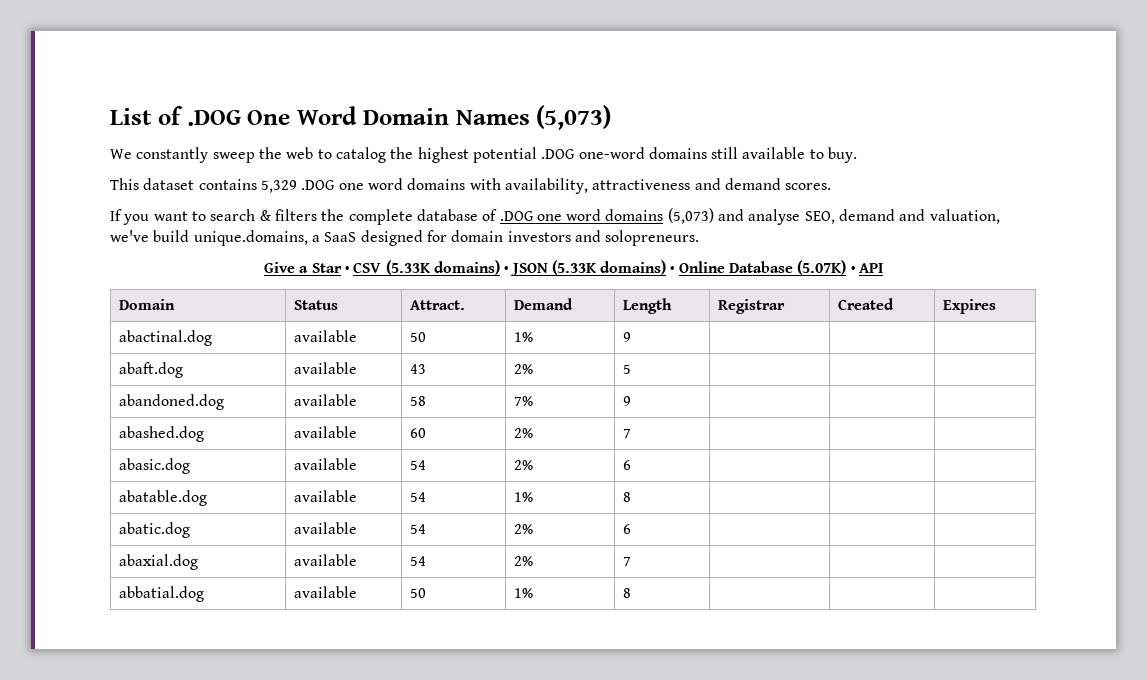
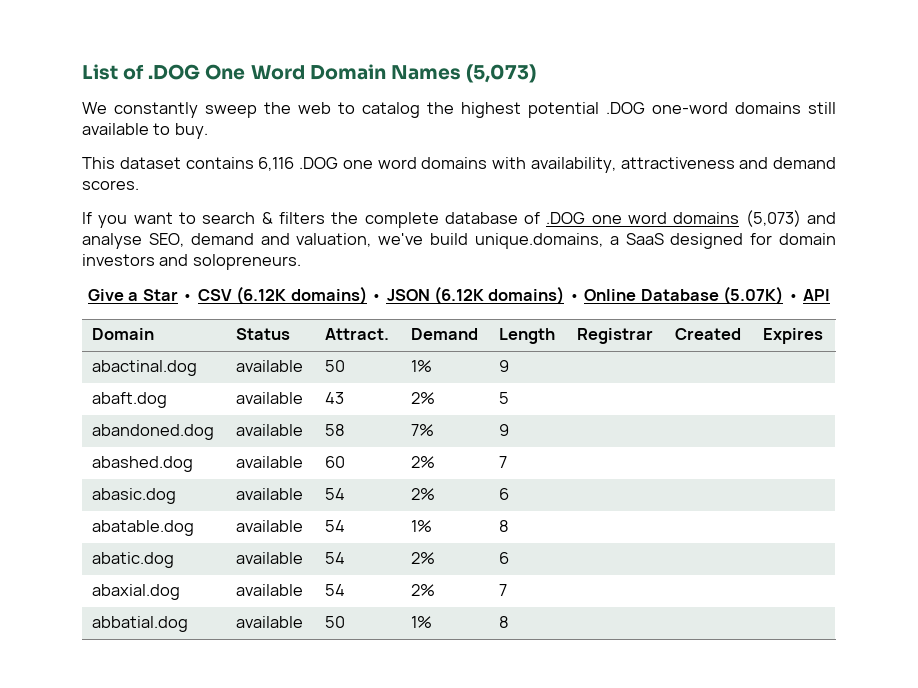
[260,180,297,193] 5,329 -> [258,157,295,171] 6,116
[385,260,431,275] (5.33K -> [236,286,287,305] (6.12K
[551,260,597,275] (5.33K -> [433,286,484,305] (6.12K

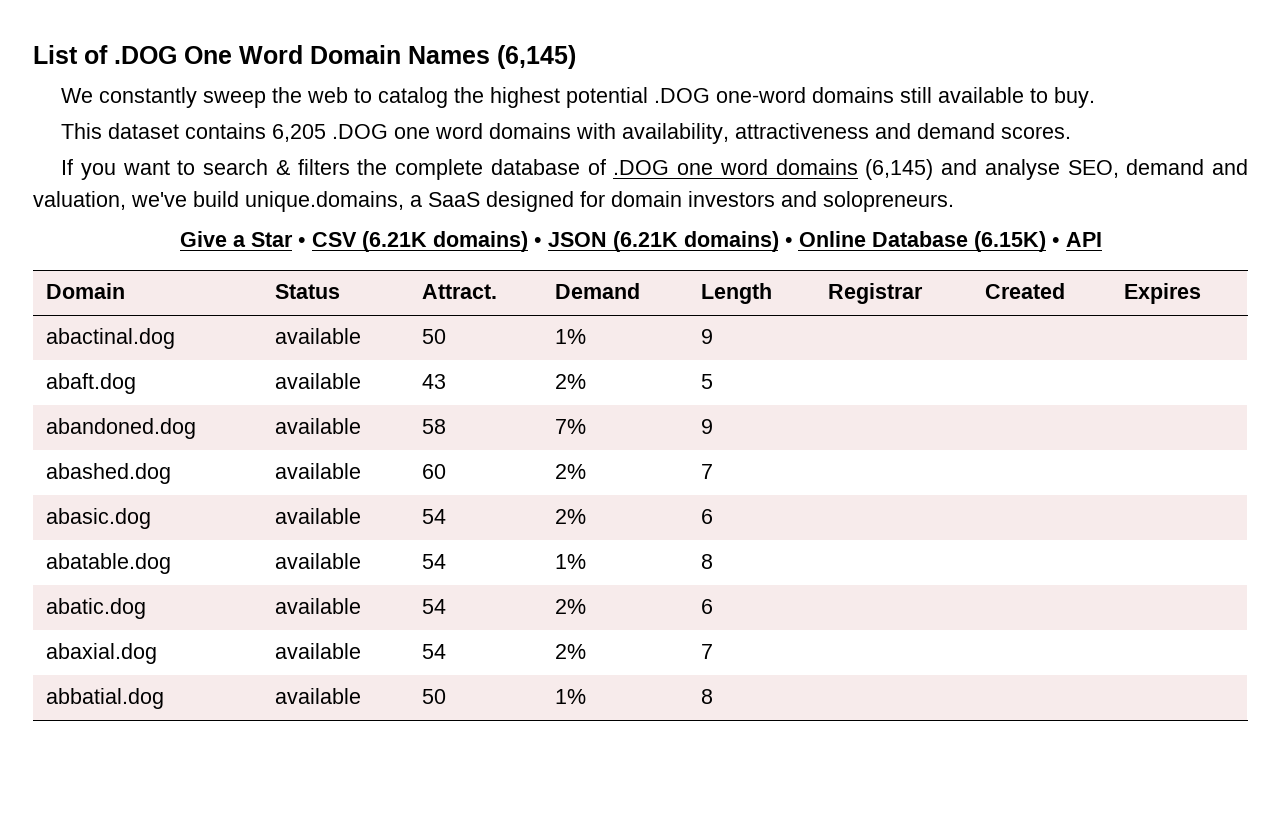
[465,64,536,83] (5,073) -> [497,45,576,69] (6,145)
[258,157,295,171] 6,116 -> [272,124,327,142] 6,205
[745,210,801,227] (5,073) -> [865,159,934,180] (6,145)
[236,286,287,305] (6.12K -> [361,231,427,252] (6.21K
[433,286,484,305] (6.12K -> [612,231,678,252] (6.21K
[723,286,784,305] (5.07K) -> [973,231,1046,252] (6.15K)

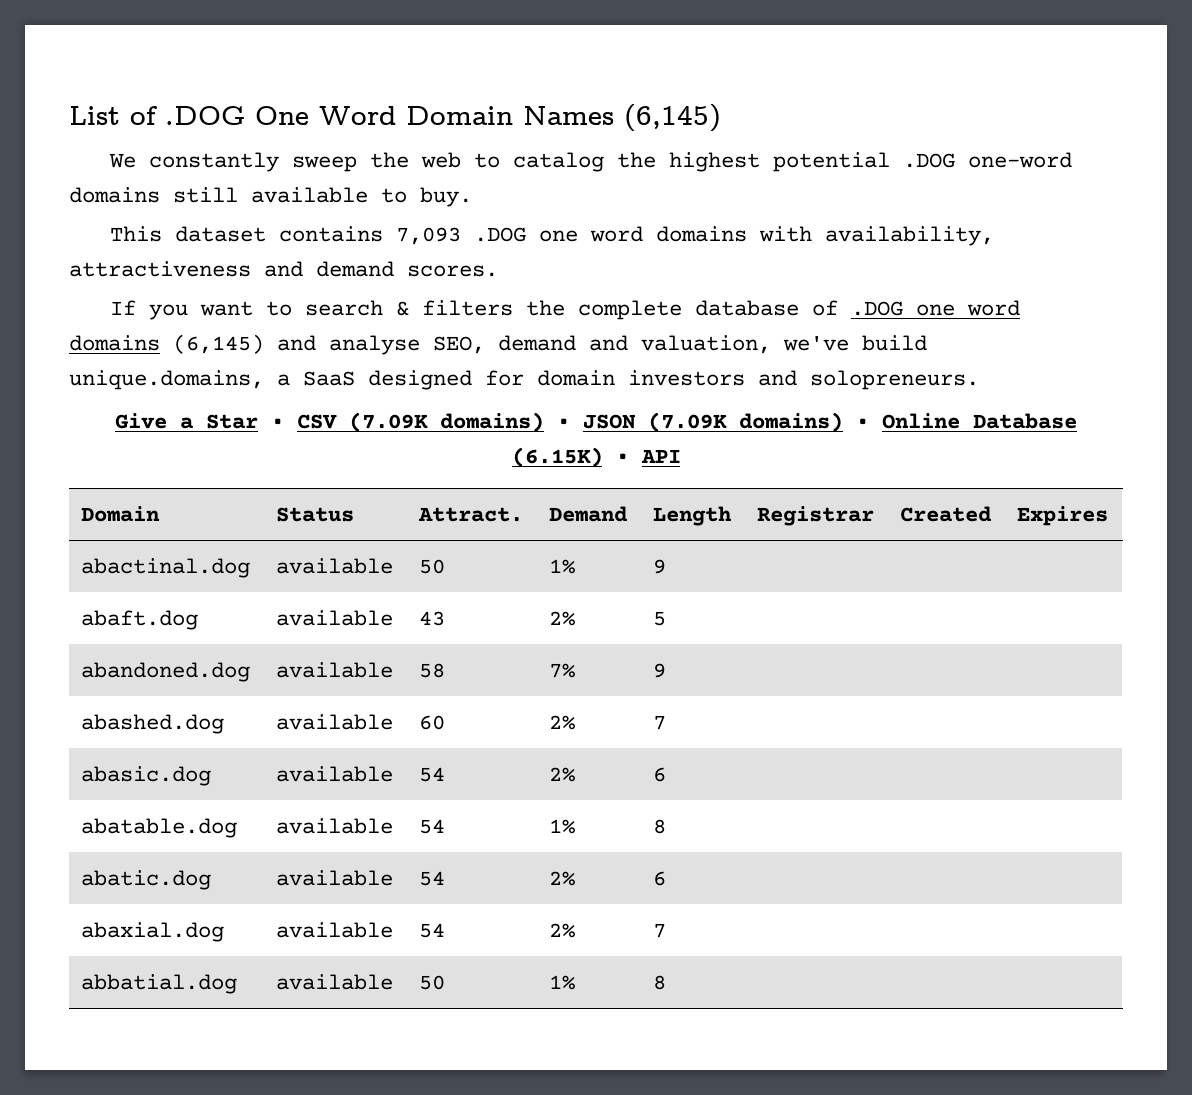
[272,124,327,142] 6,205 -> [395,227,461,245] 7,093
[361,231,427,252] (6.21K -> [349,412,428,432] (7.09K
[612,231,678,252] (6.21K -> [648,412,727,432] (7.09K

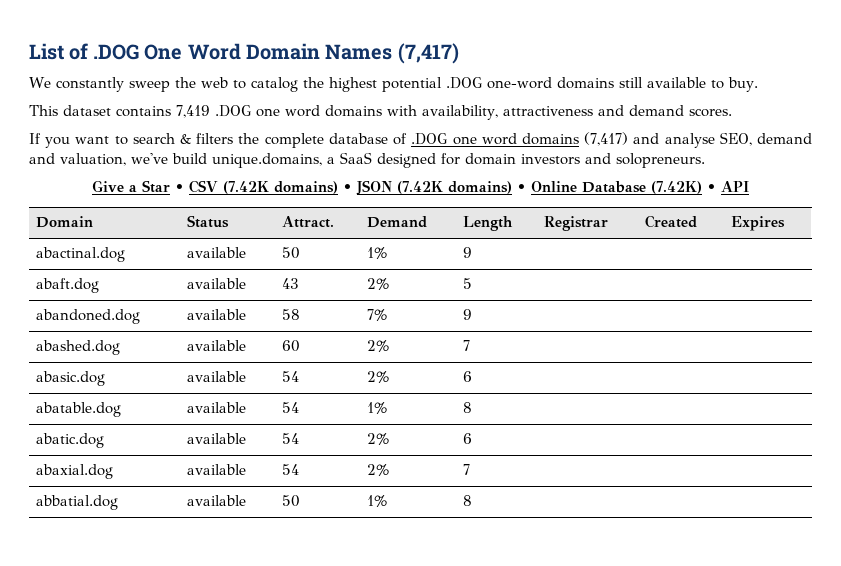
[624,104,721,132] (6,145) -> [397,43,459,64] (7,417)
[395,227,461,245] 7,093 -> [176,105,210,118] 7,419
[173,334,264,354] (6,145) -> [584,132,629,146] (7,417)
[349,412,428,432] (7.09K -> [223,181,269,194] (7.42K
[648,412,727,432] (7.09K -> [397,181,443,194] (7.42K
[511,447,603,467] (6.15K) -> [651,181,702,194] (7.42K)

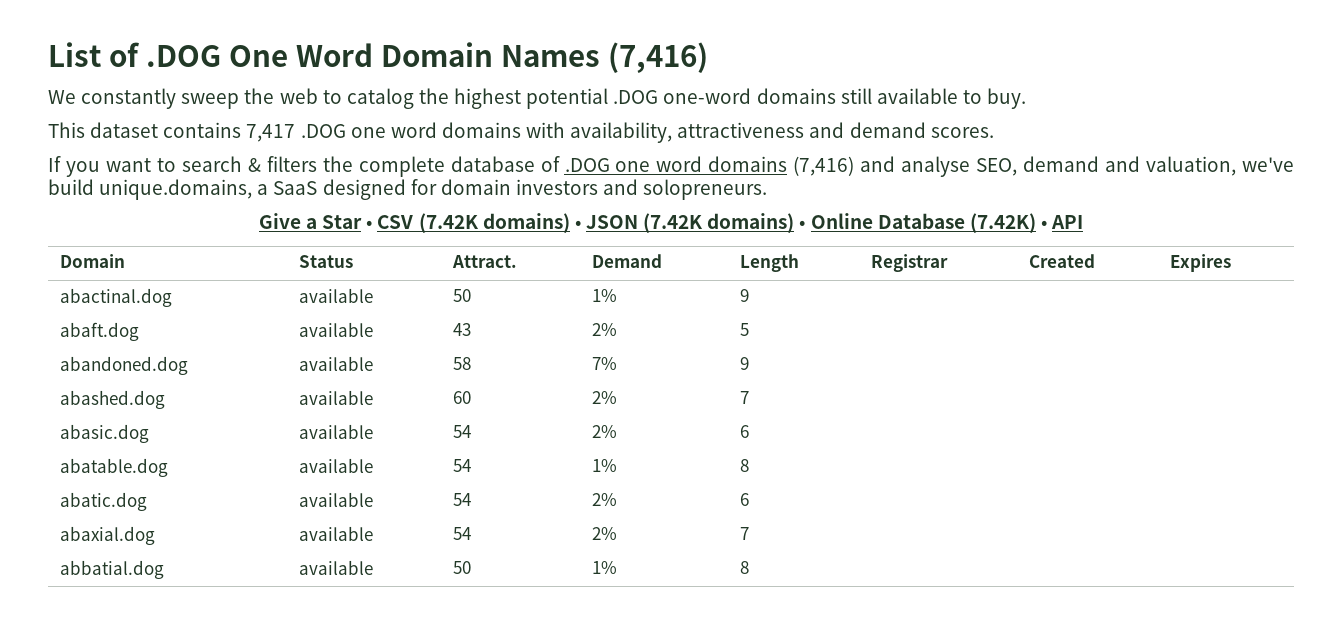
[397,43,459,64] (7,417) -> [607,42,708,73] (7,416)
[176,105,210,118] 7,419 -> [246,124,296,142] 7,417
[584,132,629,146] (7,417) -> [793,156,855,176] (7,416)

